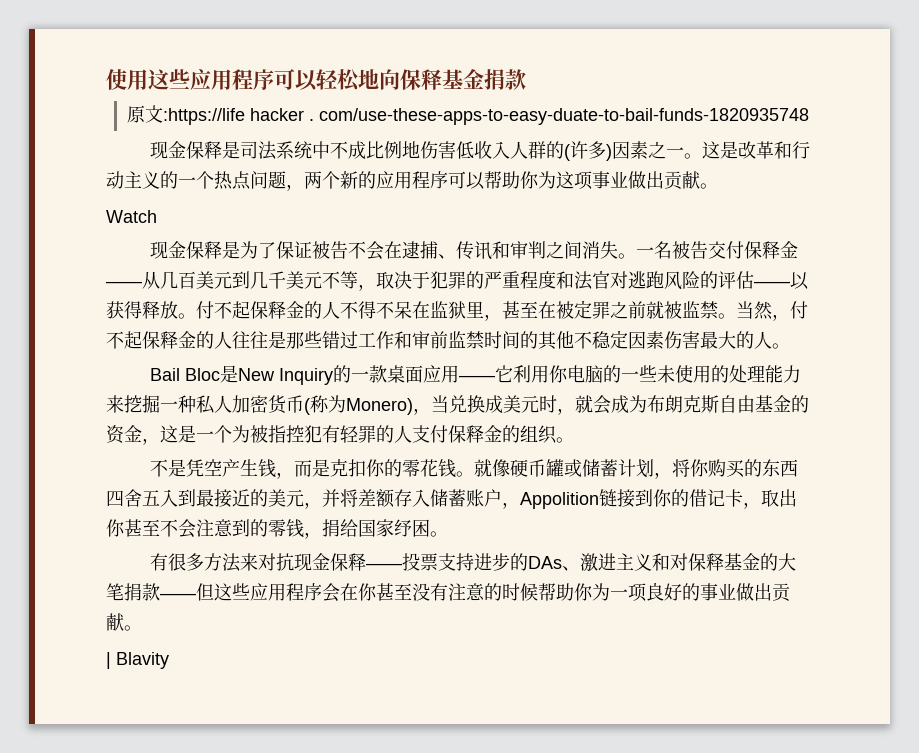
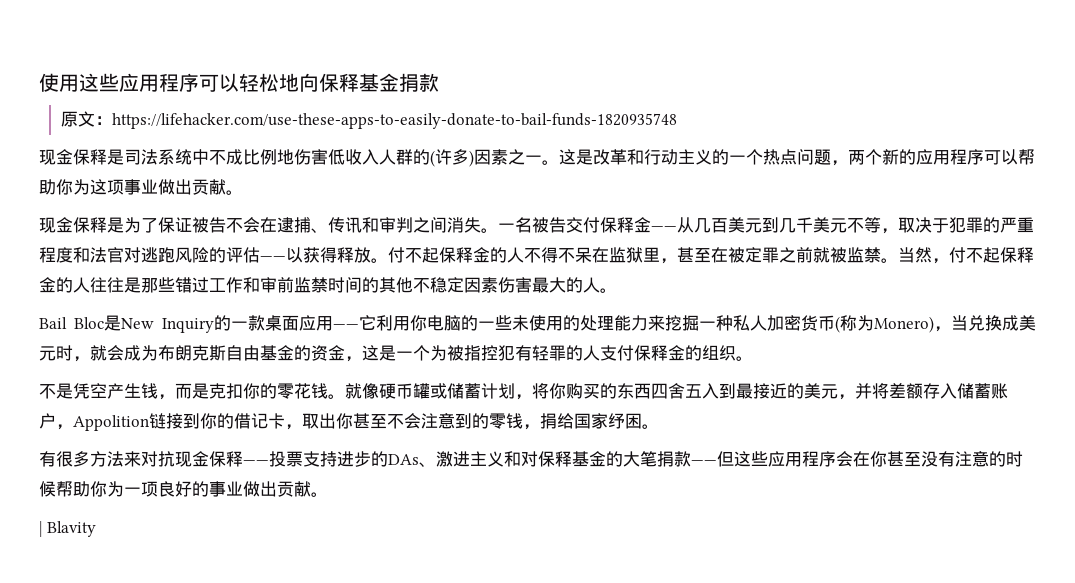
[163,108,810,125] :https://life hacker . com/use-these-apps-to-easy-duate-to-bail-funds-1820935748 -> [94,113,677,129] ：https://lifehacker.com/use-these-apps-to-easily-donate-to-bail-funds-1820935748
[106,210,157,223] // Watch -> (243, 192) none

